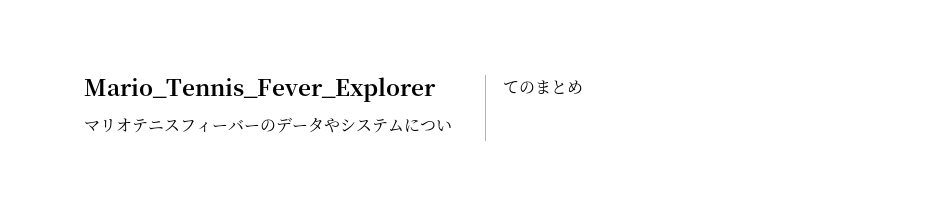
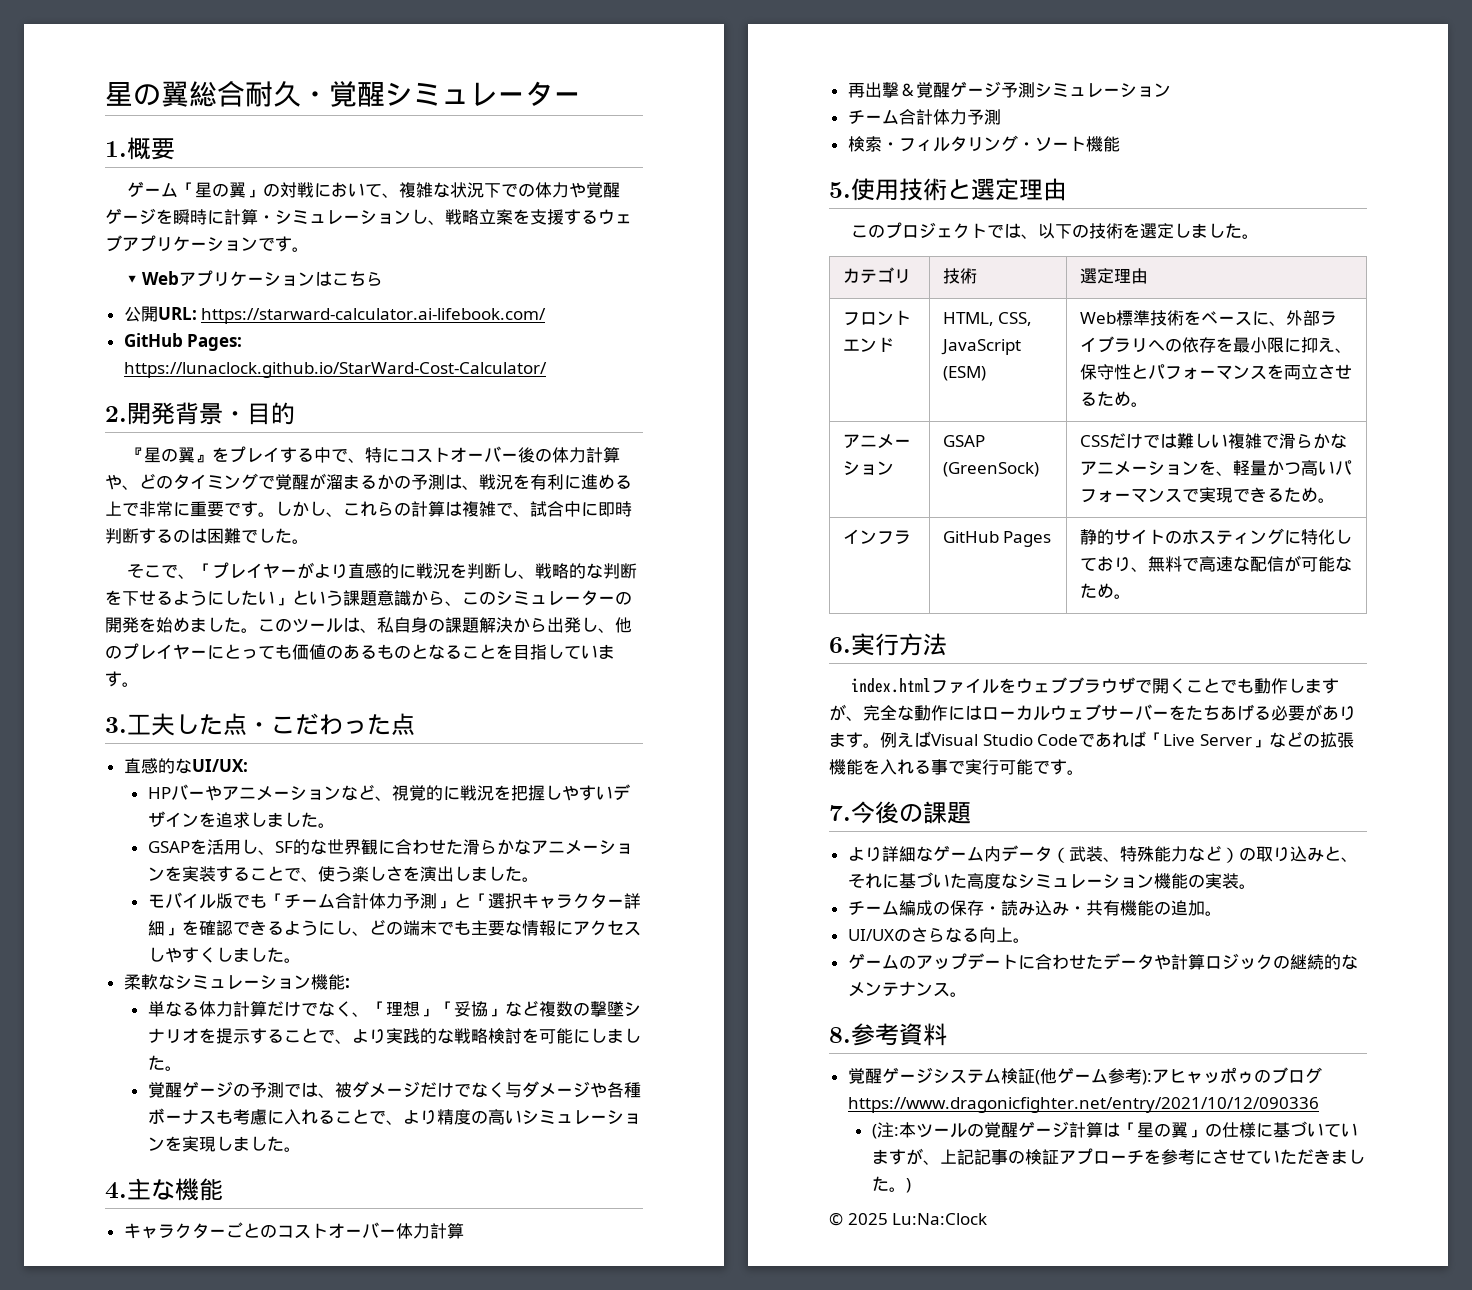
[84,77,436,102] [84,117,452,133] [503,80,583,94] Mario_Tennis_Fever_Explorer // マリオテニスフィーバーのデータやシステムについてのまとめ -> [105,81,581,107] [105,137,175,160] [127,181,621,198] [105,208,632,225] [105,235,309,252] [127,270,383,287] [123,306,547,324] [123,333,243,351] [123,362,547,378] [105,402,295,425] [127,446,621,463] [105,473,632,490] [105,501,632,517] [105,528,309,544] [127,562,638,579] [105,590,632,606] [105,617,632,633] [105,643,615,660] [105,671,139,687] [105,713,415,736] [123,758,248,774] [147,784,630,801] [147,811,335,828] [147,839,633,855] [147,866,539,882] [147,892,641,909] [147,919,641,936] [147,947,301,963] [123,974,350,990] [147,1000,641,1017] [147,1028,641,1044] [147,1055,182,1071] [147,1081,641,1098] [147,1108,641,1125] [147,1136,301,1152] [105,1178,223,1201] [123,1222,464,1239] [847,81,1171,98] [847,109,1001,125] [847,135,1120,152] [829,178,1067,201] [851,222,1260,239] [842,267,911,284] [942,268,977,284] [1079,268,1148,284] [842,310,911,326] [842,337,894,352] [942,312,1033,326] [940,339,1021,355] [942,366,986,381] [1079,310,1337,326] [1079,336,1352,353] [1079,364,1352,380] [1079,391,1148,407] [842,434,911,449] [842,461,894,476] [942,435,985,447] [942,462,1039,477] [1079,433,1347,449] [1079,460,1352,476] [1079,487,1335,503] [842,529,911,545] [942,531,1052,547] [1079,528,1352,545] [1079,555,1352,572] [1079,583,1131,599] [829,633,947,656] [851,677,1340,694] [829,704,1356,721] [829,731,1354,748] [829,759,1084,775] [829,801,971,824] [847,845,1358,863] [847,872,1256,889] [847,900,1222,916] [847,927,1030,943] [847,953,1358,970] [847,981,967,997] [829,1023,947,1046] [847,1067,1322,1085] [847,1097,1319,1113] [871,1121,1358,1139] [871,1148,1365,1165] [871,1176,911,1193] [829,1212,988,1226] 星の翼総合耐久・覚醒シミュレーター // 1.概要 // ゲーム「星の翼」の対戦において、複雑な状況下での体力や覚醒ゲージを瞬時に計算・シミュレーションし、戦略立案を支援するウェブアプリケーションです。 // ▼ Webアプリケーションはこちら // 公開URL: https://starward-calculator.ai-lifebook.com/ // GitHub Pages: https://lunaclock.github.io/StarWard-Cost-Calculator/ // 2.開発背景・目的 // 『星の翼』をプレイする中で、特にコストオーバー後の体力計算や、どのタイミングで覚醒が溜まるかの予測は、戦況を有利に進める上で非常に重要です。しかし、これらの計算は複雑で、試合中に即時判断するのは困難でした。 // そこで、「プレイヤーがより直感的に戦況を判断し、戦略的な判断を下せるようにしたい」という課題意識から、このシミュレーターの開発を始めました。このツールは、私自身の課題解決から出発し、他のプレイヤーにとっても価値のあるものとなることを目指しています。 // 3.工夫した点・こだわった点 // 直感的なUI/UX: // HPバーやアニメーションなど、視覚的に戦況を把握しやすいデザインを追求しました。 // GSAPを活用し、SF的な世界観に合わせた滑らかなアニメーションを実装することで、使う楽しさを演出しました。 // モバイル版でも「チーム合計体力予測」と「選択キャラクター詳細」を確認できるようにし、どの端末でも主要な情報にアクセスしやすくしました。 // 柔軟なシミュレーション機能: // 単なる体力計算だけでなく、「理想」「妥協」など複数の撃墜シナリオを提示することで、より実践的な戦略検討を可能にしました。 // 覚醒ゲージの予測では、被ダメージだけでなく与ダメージや各種ボーナスも考慮に入れることで、より精度の高いシミュレーションを実現しました。 // 4.主な機能 // キャラクターごとのコストオーバー体力計算 // 再出撃＆覚醒ゲージ予測シミュレーション // チーム合計体力予測 // 検索・フィルタリング・ソート機能 // 5.使用技術と選定理由 // このプロジェクトでは、以下の技術を選定しました。 // カテゴリ | 技術 | 選定理由 // フロントエンド | HTML, CSS, JavaScript (ESM) | Web標準技術をベースに、外部ライブラリへの依存を最小限に抑え、保守性とパフォーマンスを両立させるため。 // アニメーション | GSAP (GreenSock) | CSSだけでは難しい複雑で滑らかなアニメーションを、軽量かつ高いパフォーマンスで実現できるため。 // インフラ | GitHub Pages | 静的サイトのホスティングに特化しており、無料で高速な配信が可能なため。 // 6.実行方法 // index.htmlファイルをウェブブラウザで開くことでも動作しますが、完全な動作にはローカルウェブサーバーをたちあげる必要があります。例えばVisual Studio Codeであれば「Live Server」などの拡張機能を入れる事で実行可能です。 // 7.今後の課題 // より詳細なゲーム内データ（武装、特殊能力など）の取り込みと、それに基づいた高度なシミュレーション機能の実装。 // チーム編成の保存・読み込み・共有機能の追加。 // UI/UXのさらなる向上。 // ゲームのアップデートに合わせたデータや計算ロジックの継続的なメンテナンス。 // 8.参考資料 // 覚醒ゲージシステム検証(他ゲーム参考):アヒャッポゥのブログhttps://www.dragonicfighter.net/entry/2021/10/12/090336 // (注:本ツールの覚醒ゲージ計算は「星の翼」の仕様に基づいていますが、上記記事の検証アプローチを参考にさせていただきました。) // © 2025 Lu:Na:Clock

